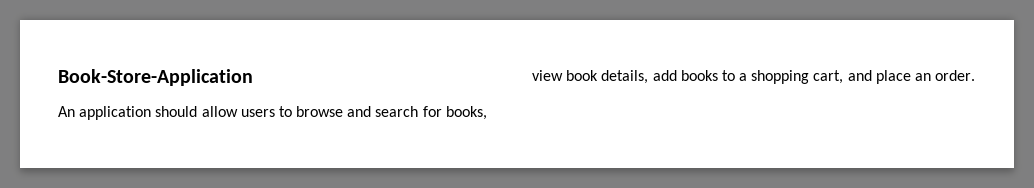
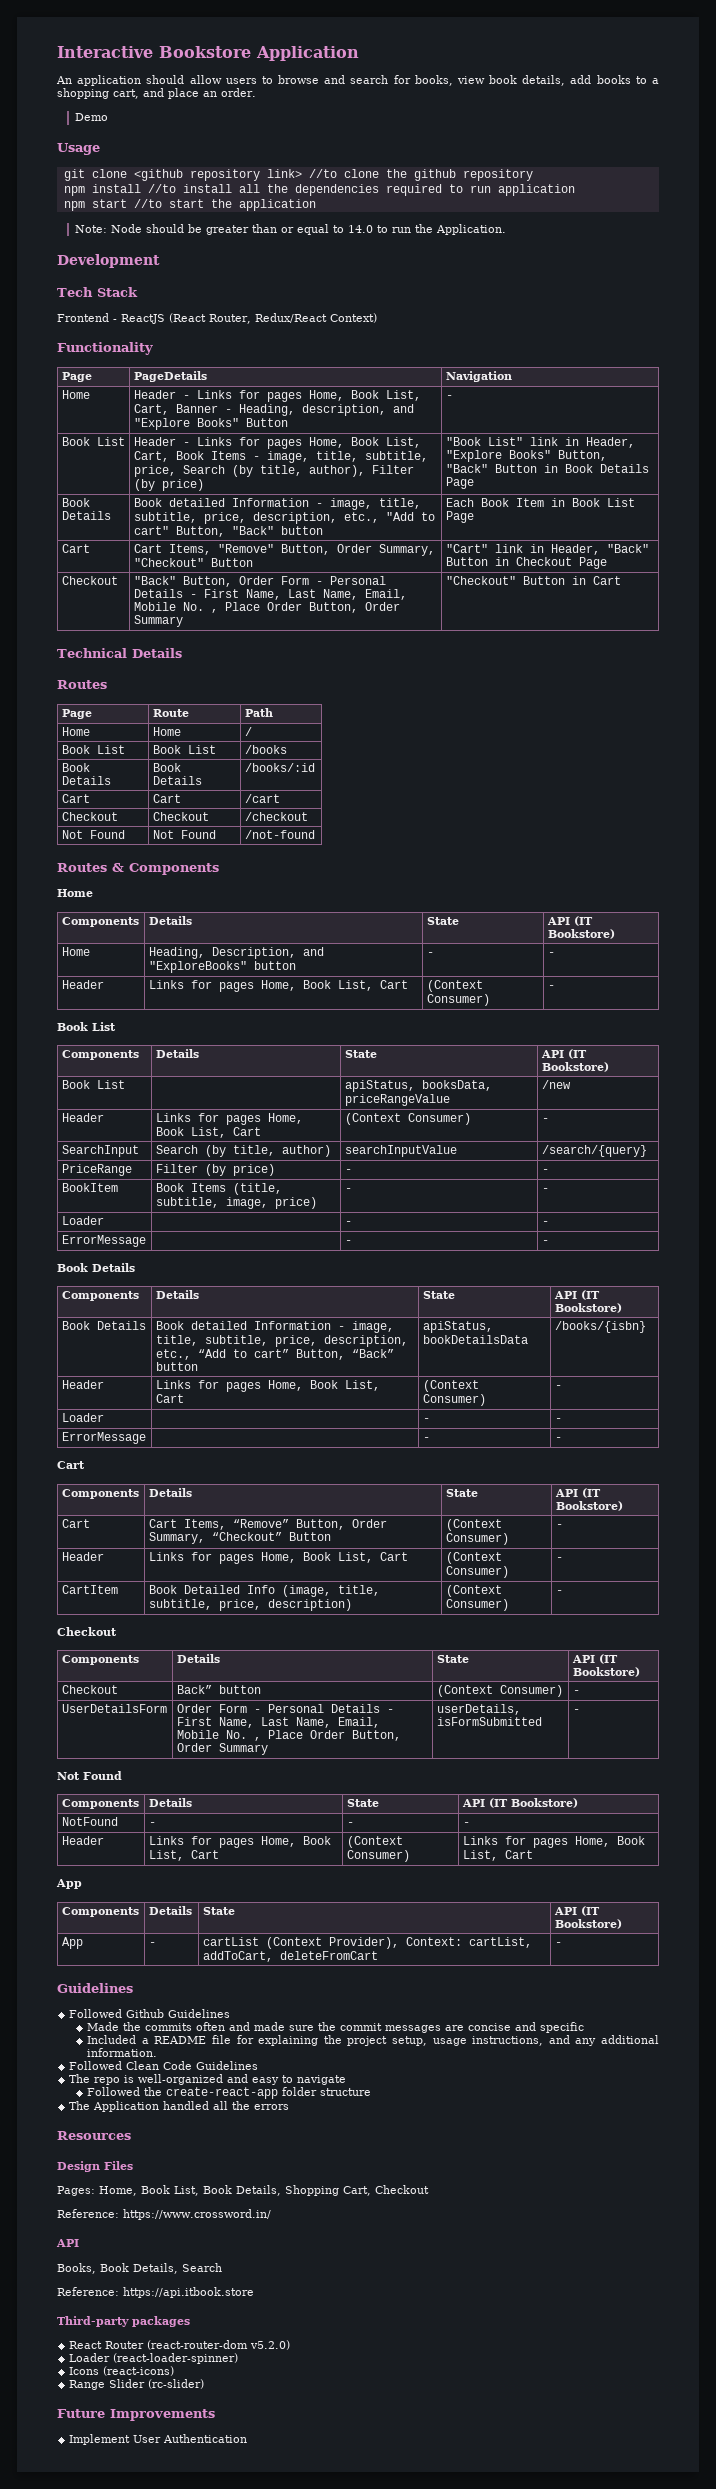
[58,69,253,86] Book-Store-Application -> [57,46,359,61] Interactive Bookstore Application
(976, 75) none -> [75,113,109,121] [57,143,100,155] [63,169,533,181] [63,184,575,196] [63,199,316,211] [75,224,507,235] [57,254,160,268] [57,287,138,297] [57,313,377,324] [57,342,153,355] [61,372,92,382] [133,371,207,382] [445,371,512,382] [61,390,90,399] [133,390,421,402] [133,404,414,416] [133,418,288,430] [445,395,453,399] [61,437,125,446] [133,437,421,449] [133,451,428,463] [133,465,414,477] [133,479,204,491] [445,437,635,448] [445,450,607,462] [445,464,649,473] [445,477,474,489] [61,498,90,507] [61,511,111,520] [133,498,421,510] [133,512,435,524] [133,526,323,537] [445,498,635,507] [445,511,474,523] [61,544,90,553] [133,544,435,556] [133,558,253,567] [445,544,649,555] [445,557,607,569] [61,576,118,585] [133,576,386,587] [133,589,407,600] [133,602,400,613] [133,615,183,627] [445,576,621,585] [57,648,182,658] [57,680,107,689] [61,709,92,719] [152,709,189,717] [244,708,273,717] [61,727,90,736] [152,727,181,736] [244,727,252,736] [61,745,125,754] [152,745,216,754] [244,745,287,754] [61,763,90,772] [61,776,111,785] [152,763,181,772] [152,776,202,785] [244,763,315,772] [61,794,90,803] [152,794,181,803] [244,794,280,803] [61,812,118,821] [152,812,209,821] [244,812,308,821] [61,830,125,839] [152,830,216,839] [244,830,315,839] [57,863,219,875] [57,889,93,897] [61,917,139,927] [148,916,192,925] [426,917,459,925] [546,916,593,926] [547,929,615,939] [61,947,90,956] [148,947,324,959] [148,961,296,973] [426,952,434,956] [547,952,555,956] [61,980,104,989] [148,980,408,992] [426,980,483,992] [426,994,490,1006] [547,985,555,989] [57,1022,116,1031] [61,1050,139,1060] [155,1049,199,1058] [344,1050,377,1058] [540,1049,587,1059] [541,1062,609,1072] [61,1080,125,1089] [344,1080,492,1092] [344,1094,450,1106] [541,1080,571,1089] [61,1113,104,1122] [155,1113,303,1125] [155,1127,261,1138] [344,1113,471,1125] [541,1118,549,1122] [61,1145,139,1157] [155,1145,331,1157] [344,1145,457,1157] [541,1145,647,1157] [61,1164,132,1176] [155,1164,275,1176] [344,1169,352,1173] [541,1169,549,1173] [61,1183,118,1192] [155,1183,282,1195] [155,1197,317,1209] [344,1188,352,1192] [541,1188,549,1192] [61,1216,104,1225] [344,1221,352,1225] [541,1221,549,1225] [61,1235,146,1247] [344,1240,352,1244] [541,1240,549,1244] [57,1263,135,1272] [61,1291,139,1301] [155,1290,199,1299] [422,1291,455,1299] [553,1290,600,1300] [554,1303,622,1313] [61,1321,146,1330] [155,1321,394,1333] [155,1335,408,1347] [155,1349,394,1360] [155,1362,198,1371] [422,1321,493,1333] [422,1335,528,1344] [554,1321,646,1333] [61,1380,104,1389] [155,1380,380,1392] [155,1394,184,1403] [422,1380,479,1392] [422,1394,486,1406] [554,1385,562,1389] [61,1413,104,1422] [422,1418,430,1422] [554,1418,562,1422] [61,1432,146,1444] [422,1437,430,1441] [554,1437,562,1441] [57,1461,85,1469] [61,1489,139,1499] [148,1488,192,1497] [445,1489,478,1497] [554,1488,601,1498] [555,1501,623,1511] [61,1519,90,1528] [148,1519,387,1530] [148,1532,331,1544] [445,1519,502,1531] [445,1533,509,1545] [555,1524,563,1528] [61,1552,104,1561] [148,1552,408,1564] [445,1552,502,1564] [445,1566,509,1578] [555,1557,563,1561] [61,1585,118,1594] [148,1585,380,1597] [148,1599,352,1611] [445,1585,502,1597] [445,1599,509,1611] [555,1590,563,1594] [57,1627,117,1636] [61,1655,139,1665] [176,1654,220,1663] [436,1655,469,1663] [571,1654,618,1664] [572,1667,640,1677] [61,1685,118,1694] [176,1685,261,1694] [436,1685,563,1697] [572,1690,580,1694] [61,1704,167,1713] [176,1704,394,1713] [176,1717,380,1728] [176,1730,401,1741] [176,1743,268,1755] [436,1704,521,1715] [436,1717,542,1726] [572,1709,580,1713] [57,1771,122,1780] [61,1799,139,1809] [148,1798,192,1807] [346,1799,379,1807] [461,1798,578,1808] [61,1817,118,1826] [148,1822,156,1826] [346,1822,354,1826] [462,1822,470,1826] [61,1836,104,1845] [148,1836,331,1848] [148,1850,219,1861] [346,1836,403,1848] [346,1850,410,1862] [462,1836,645,1848] [462,1850,533,1861] [56,1879,82,1889] [61,1907,139,1917] [148,1906,192,1915] [202,1907,235,1915] [553,1906,600,1916] [554,1919,622,1929] [61,1937,83,1949] [148,1942,156,1946] [202,1937,532,1949] [202,1951,378,1962] [554,1942,562,1946] [57,1983,133,1993] [69,2009,231,2018] [87,2022,585,2033] [87,2035,660,2046] [87,2048,158,2057] [69,2061,259,2070] [69,2074,347,2085] [87,2087,372,2099] [69,2101,290,2112] [57,2131,131,2140] [57,2161,133,2172] [57,2185,429,2196] [57,2209,271,2220] [56,2239,79,2247] [57,2263,222,2274] [57,2287,254,2298] [57,2316,190,2327] [69,2340,291,2350] [69,2353,239,2364] [69,2366,175,2376] [69,2379,205,2390] [57,2409,215,2421] [69,2434,248,2445] // Demo // Usage // git clone <github repository link> //to clone the github repository // npm install //to install all the dependencies required to run application // npm start //to start the application // Note: Node should be greater than or equal to 14.0 to run the Application. // Development // Tech Stack // Frontend - ReactJS (React Router, Redux/React Context) // Functionality // Page | PageDetails | Navigation // Home | Header - Links for pages Home, Book List, Cart, Banner - Heading, description, and "Explore Books" Button | - // Book List | Header - Links for pages Home, Book List, Cart, Book Items - image, title, subtitle, price, Search (by title, author), Filter (by price) | "Book List" link in Header, "Explore Books" Button, "Back" Button in Book Details Page // Book Details | Book detailed Information - image, title, subtitle, price, description, etc., "Add to cart" Button, "Back" button | Each Book Item in Book List Page // Cart | Cart Items, "Remove" Button, Order Summary, "Checkout" Button | "Cart" link in Header, "Back" Button in Checkout Page // Checkout | "Back" Button, Order Form - Personal Details - First Name, Last Name, Email, Mobile No. , Place Order Button, Order Summary | "Checkout" Button in Cart // Technical Details // Routes // Page | Route | Path // Home | Home | / // Book List | Book List | /books // Book Details | Book Details | /books/:id // Cart | Cart | /cart // Checkout | Checkout | /checkout // Not Found | Not Found | /not-found // Routes & Components // Home // Components | Details | State | API (IT Bookstore) // Home | Heading, Description, and "ExploreBooks" button | - | - // Header | Links for pages Home, Book List, Cart | (Context Consumer) | - // Book List // Components | Details | State | API (IT Bookstore) // Book List | | apiStatus, booksData, priceRangeValue | /new // Header | Links for pages Home, Book List, Cart | (Context Consumer) | - // SearchInput | Search (by title, author) | searchInputValue | /search/{query} // PriceRange | Filter (by price) | - | - // BookItem | Book Items (title, subtitle, image, price) | - | - // Loader | | - | - // ErrorMessage | | - | - // Book Details // Components | Details | State | API (IT Bookstore) // Book Details | Book detailed Information - image, title, subtitle, price, description, etc., “Add to cart” Button, “Back” button | apiStatus, bookDetailsData | /books/{isbn} // Header | Links for pages Home, Book List, Cart | (Context Consumer) | - // Loader | | - | - // ErrorMessage | | - | - // Cart // Components | Details | State | API (IT Bookstore) // Cart | Cart Items, “Remove” Button, Order Summary, “Checkout” Button | (Context Consumer) | - // Header | Links for pages Home, Book List, Cart | (Context Consumer) | - // CartItem | Book Detailed Info (image, title, subtitle, price, description) | (Context Consumer) | - // Checkout // Components | Details | State | API (IT Bookstore) // Checkout | Back” button | (Context Consumer) | - // UserDetailsForm | Order Form - Personal Details - First Name, Last Name, Email, Mobile No. , Place Order Button, Order Summary | userDetails, isFormSubmitted | - // Not Found // Components | Details | State | API (IT Bookstore) // NotFound | - | - | - // Header | Links for pages Home, Book List, Cart | (Context Consumer) | Links for pages Home, Book List, Cart // App // Components | Details | State | API (IT Bookstore) // App | - | cartList (Context Provider), Context: cartList, addToCart, deleteFromCart | - // Guidelines // Followed Github Guidelines // Made the commits often and made sure the commit messages are concise and specific // Included a README file for explaining the project setup, usage instructions, and any additional information. // Followed Clean Code Guidelines // The repo is well-organized and easy to navigate // Followed the create-react-app folder structure // The Application handled all the errors // Resources // Design Files // Pages: Home, Book List, Book Details, Shopping Cart, Checkout // Reference: https://www.crossword.in/ // API // Books, Book Details, Search // Reference: https://api.itbook.store // Third-party packages // React Router (react-router-dom v5.2.0) // Loader (react-loader-spinner) // Icons (react-icons) // Range Slider (rc-slider) // Future Improvements // Implement User Authentication

